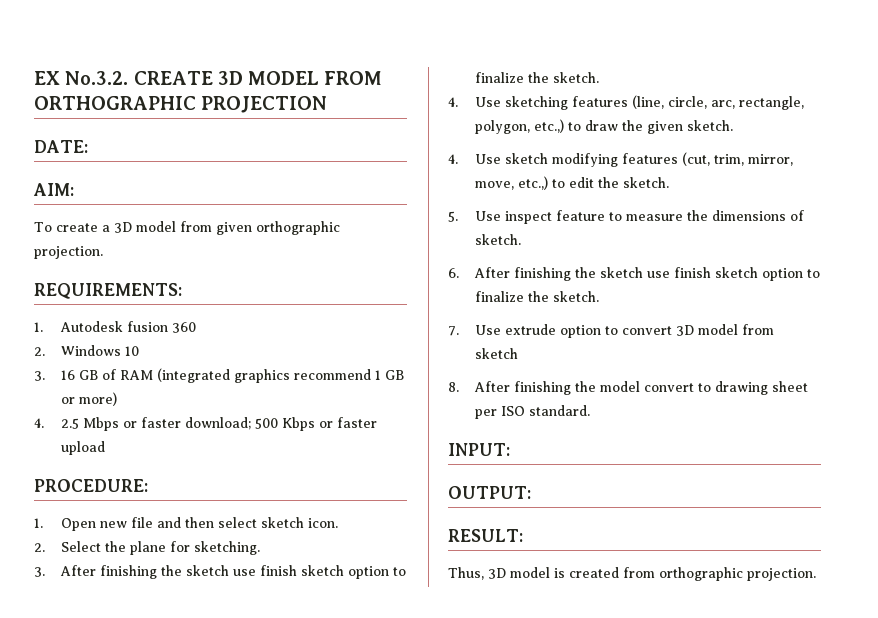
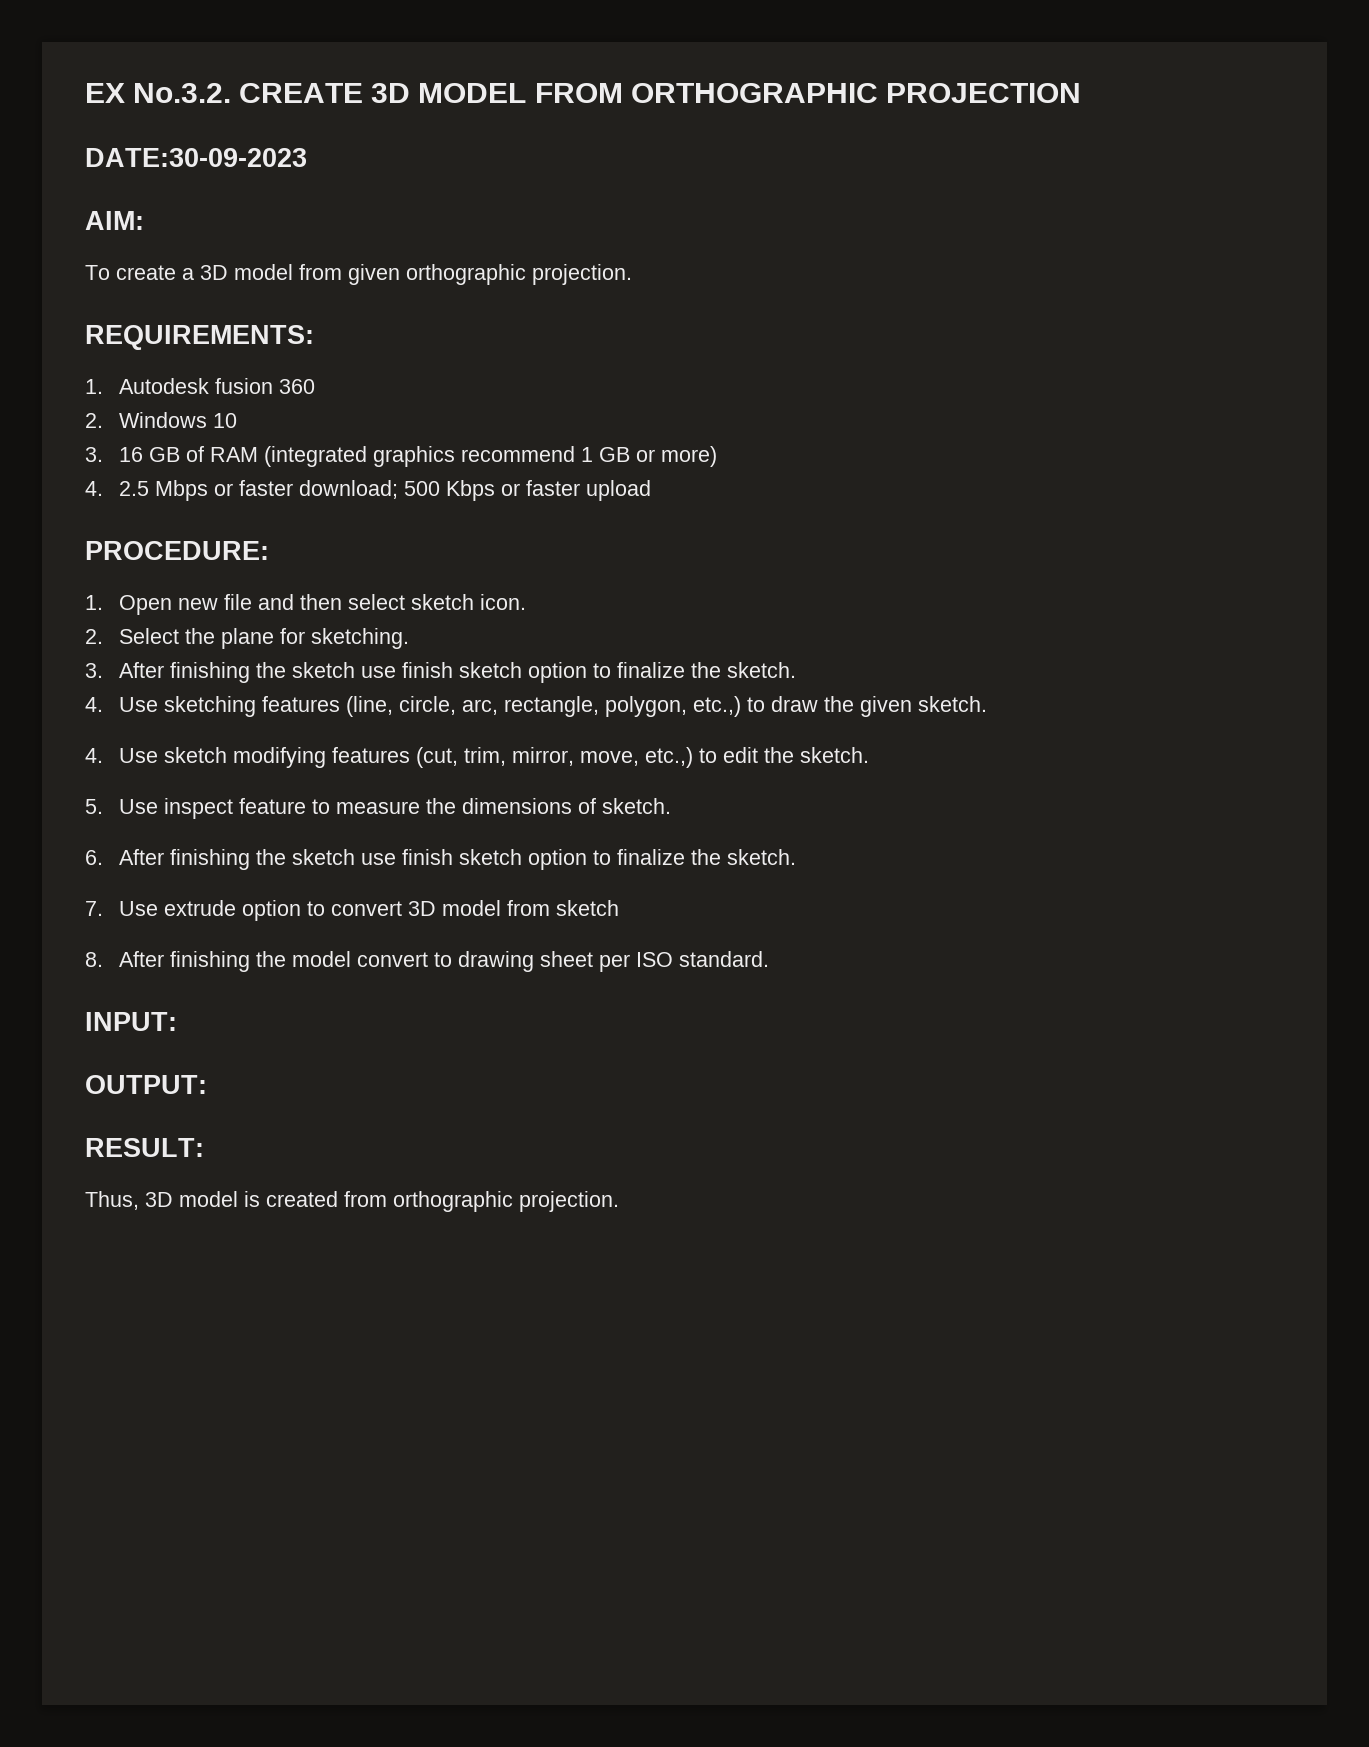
[34,140,88,153] DATE: -> [85,148,307,167] DATE:30-09-2023

